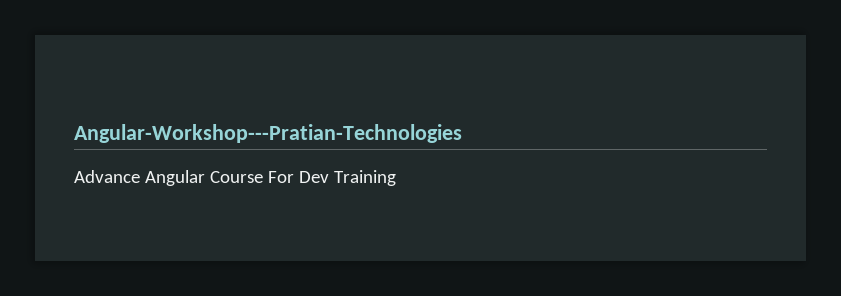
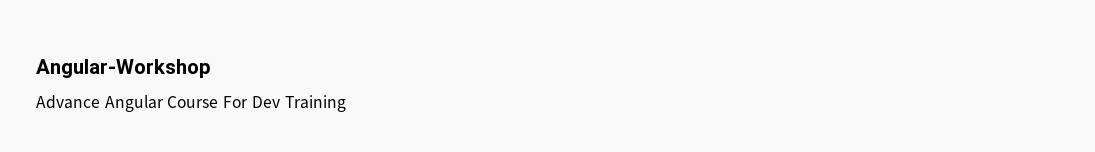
[74,124,462,143] Angular-Workshop---Pratian-Technologies -> [36,59,211,78] Angular-Workshop

